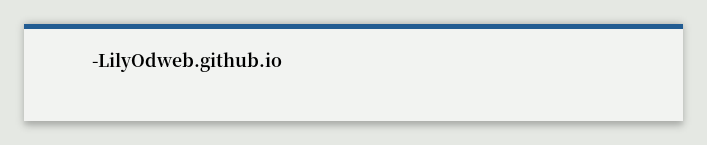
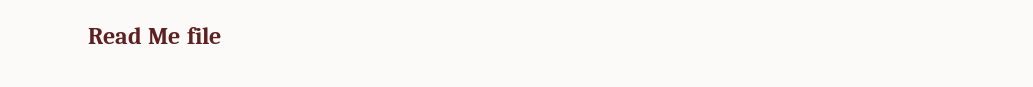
[92,52,282,72] -LilyOdweb.github.io -> [88,27,221,44] Read Me file

